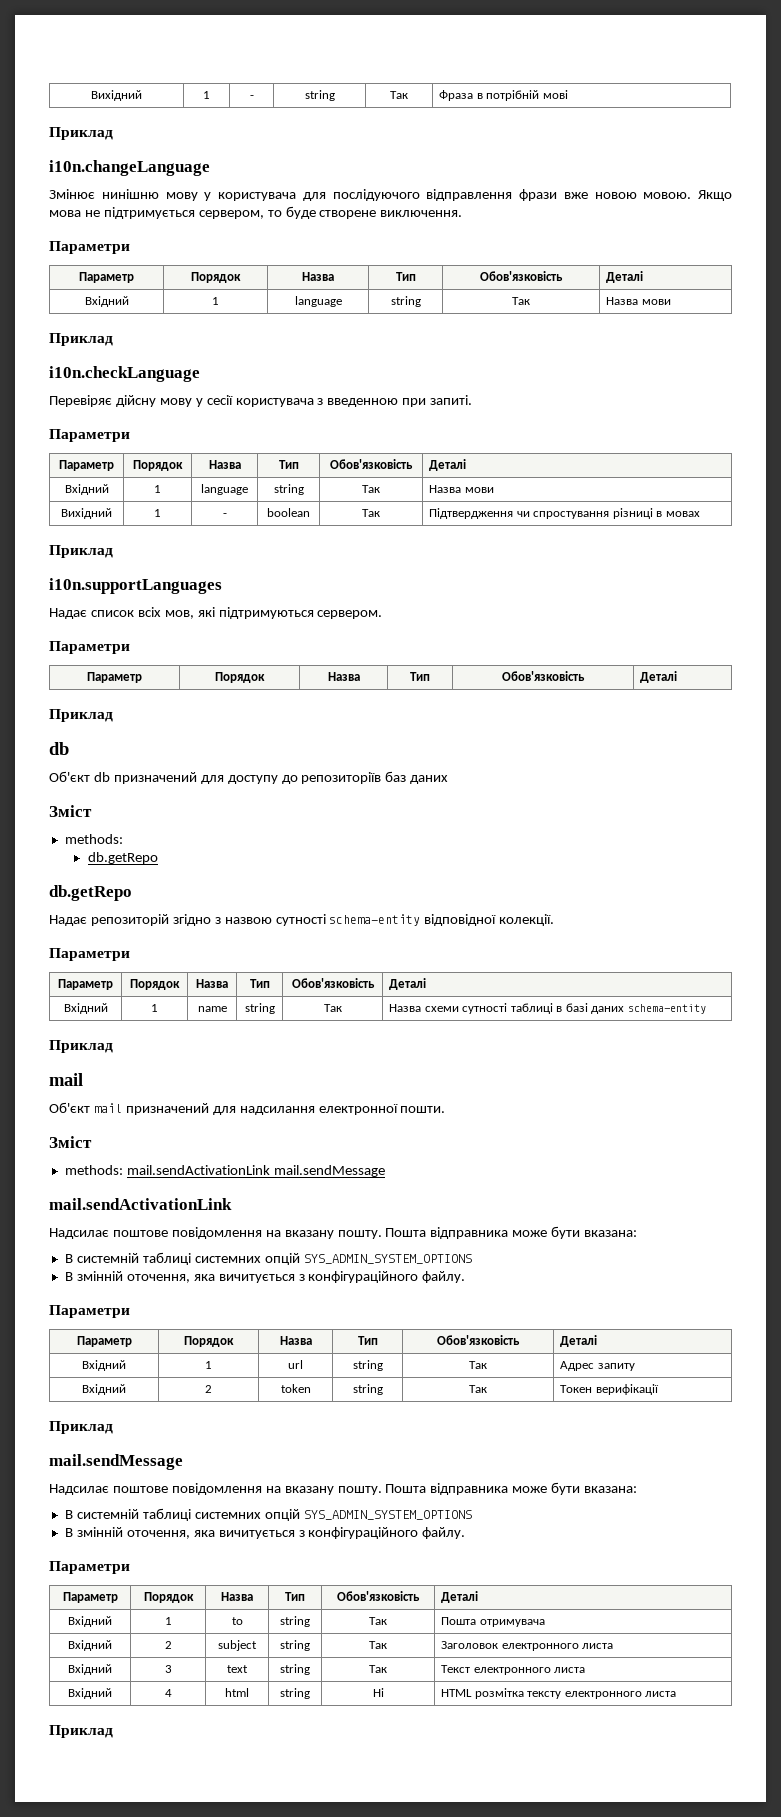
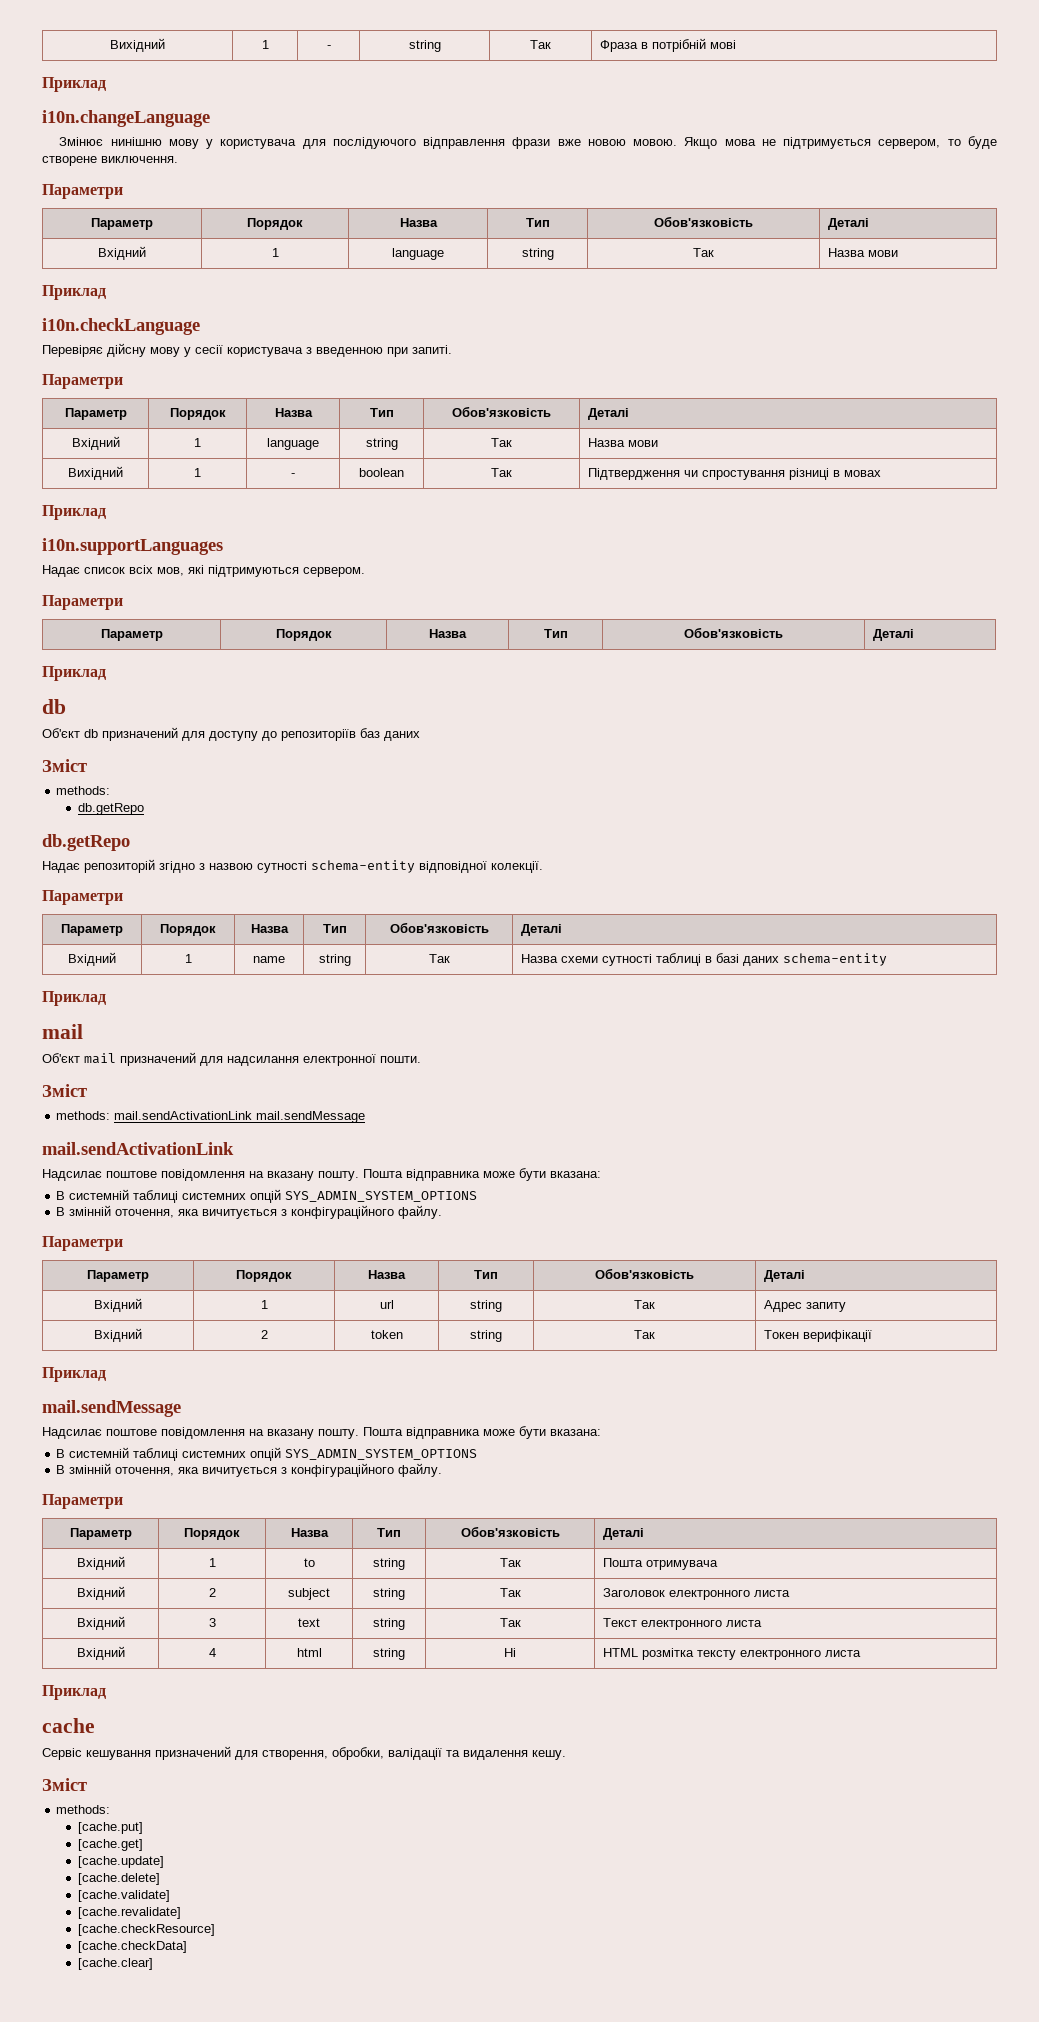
(113, 1731) none -> [42,1718,95,1733] [42,1746,566,1760] [42,1778,87,1791] [56,1805,111,1814] [77,1822,143,1834] [77,1839,143,1851] [77,1856,164,1868] [77,1873,160,1885] [77,1890,170,1902] [77,1907,181,1919] [77,1924,215,1936] [77,1941,187,1953] [77,1958,153,1970] // cache // Сервіс кешування призначений для створення, обробки, валідації та видалення кешу. // Зміст // methods: // [cache.put] // [cache.get] // [cache.update] // [cache.delete] // [cache.validate] // [cache.revalidate] // [cache.checkResource] // [cache.checkData] // [cache.clear]

